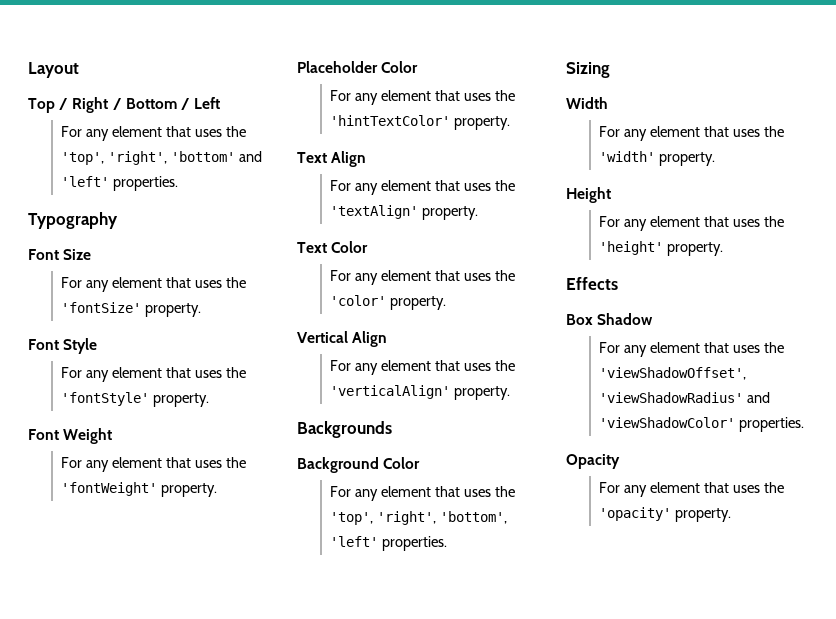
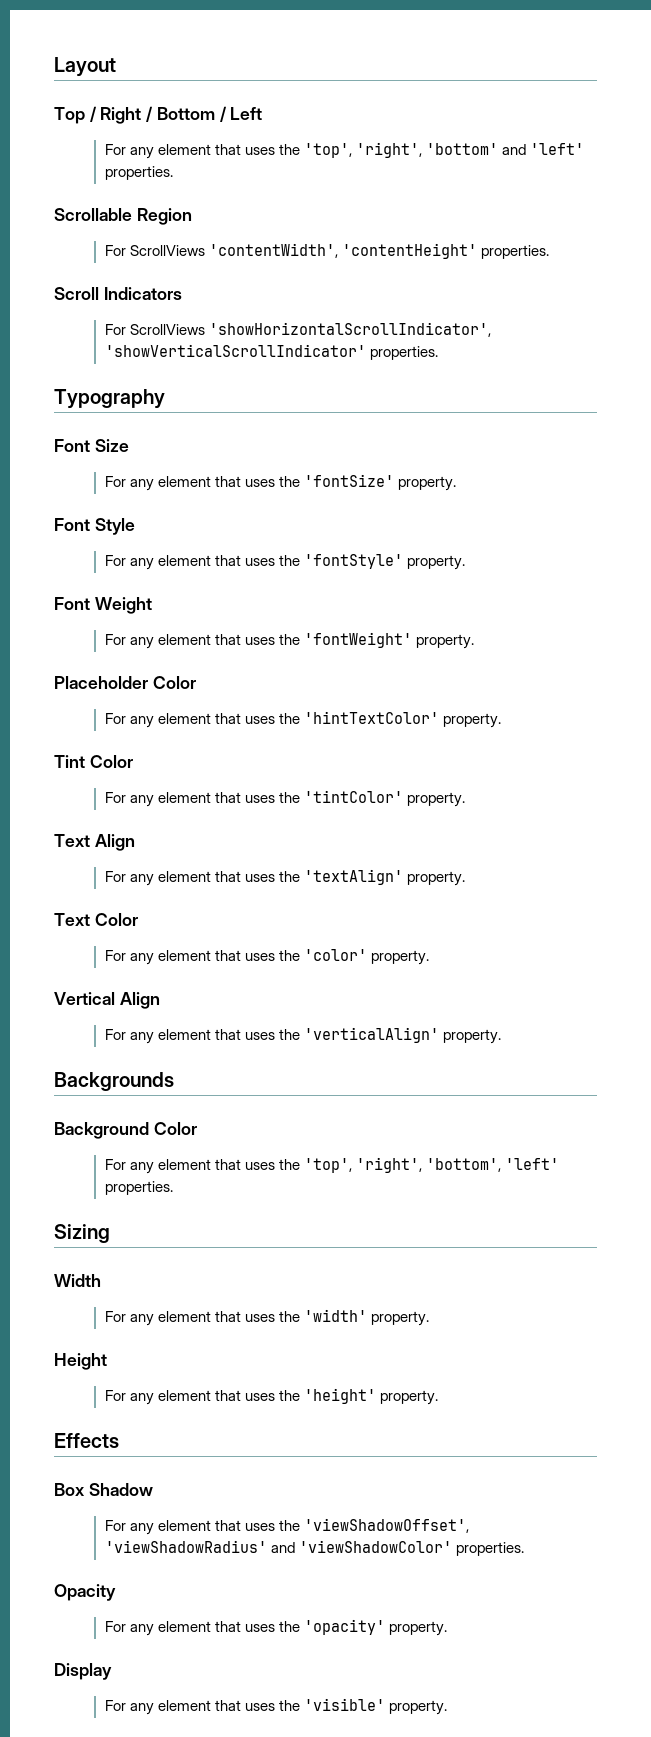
(179, 183) none -> [54,208,192,225] [104,243,549,259] [54,287,182,300] [104,322,491,337] [104,344,438,360] // Scrollable Region // For ScrollViews 'contentWidth', 'contentHeight' properties. // Scroll Indicators // For ScrollViews 'showHorizontalScrollIndicator', 'showVerticalScrollIndicator' properties.
(511, 123) none -> [54,755,133,768] [104,790,466,807] // Tint Color // For any element that uses the 'tintColor' property.
(732, 515) none -> [54,1663,112,1680] [104,1698,448,1715] // Display // For any element that uses the 'visible' property.

